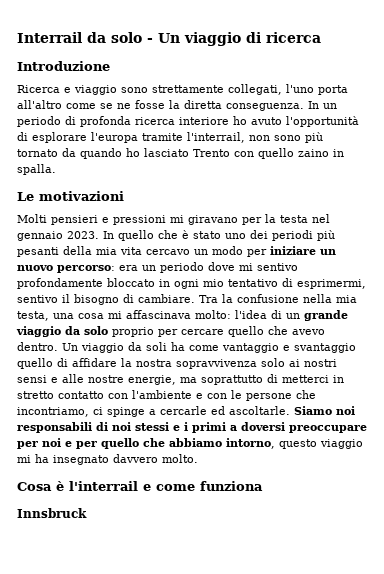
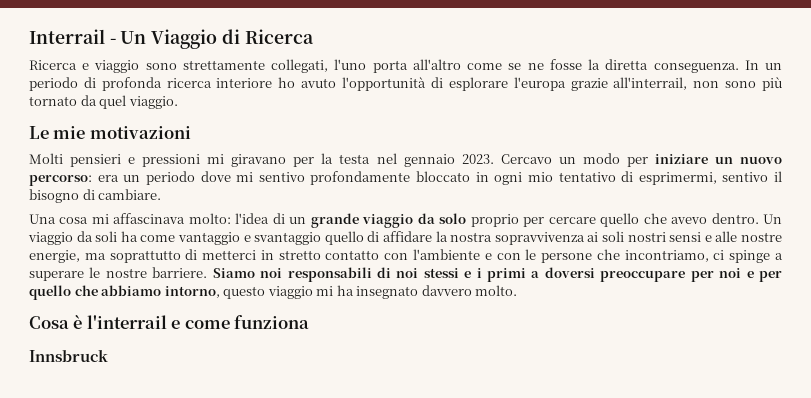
[87,32,321,46] [17,61,110,71] da solo - Un viaggio di ricerca // Introduzione -> [109,29,314,49] - Un Viaggio di Ricerca
[142,132,245,143] tramite l'interrail, -> [570,77,688,91] grazie all'interrail,
[80,148,344,159] [17,164,56,175] quando ho lasciato Trento con quello zaino in spalla. -> [99,95,178,109] quel viaggio.
(34, 196) none -> [53,126,86,139] mie
[103,230,335,241] [17,246,190,257] In quello che è stato uno dei periodi più pesanti della mia vita cercavo -> [500,154,552,164] Cercavo
[199,294,357,303] [17,311,74,321] Tra la confusione nella mia testa, una -> [29,214,56,224] // Una
[261,358,300,367] solo ai -> [587,231,625,242] ai soli
[160,406,290,415] cercarle ed ascoltarle. -> [29,267,208,281] superare le nostre barriere.

